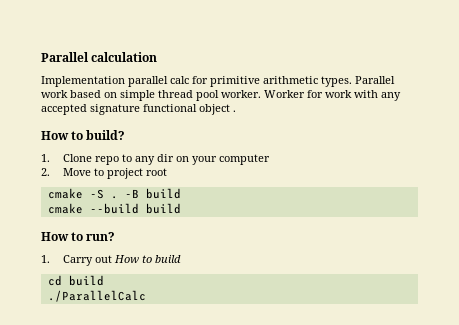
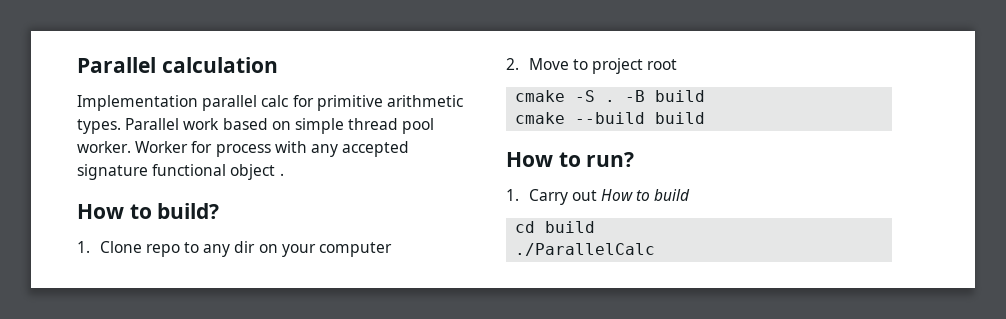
[325,90,352,98] work -> [215,144,271,157] process

